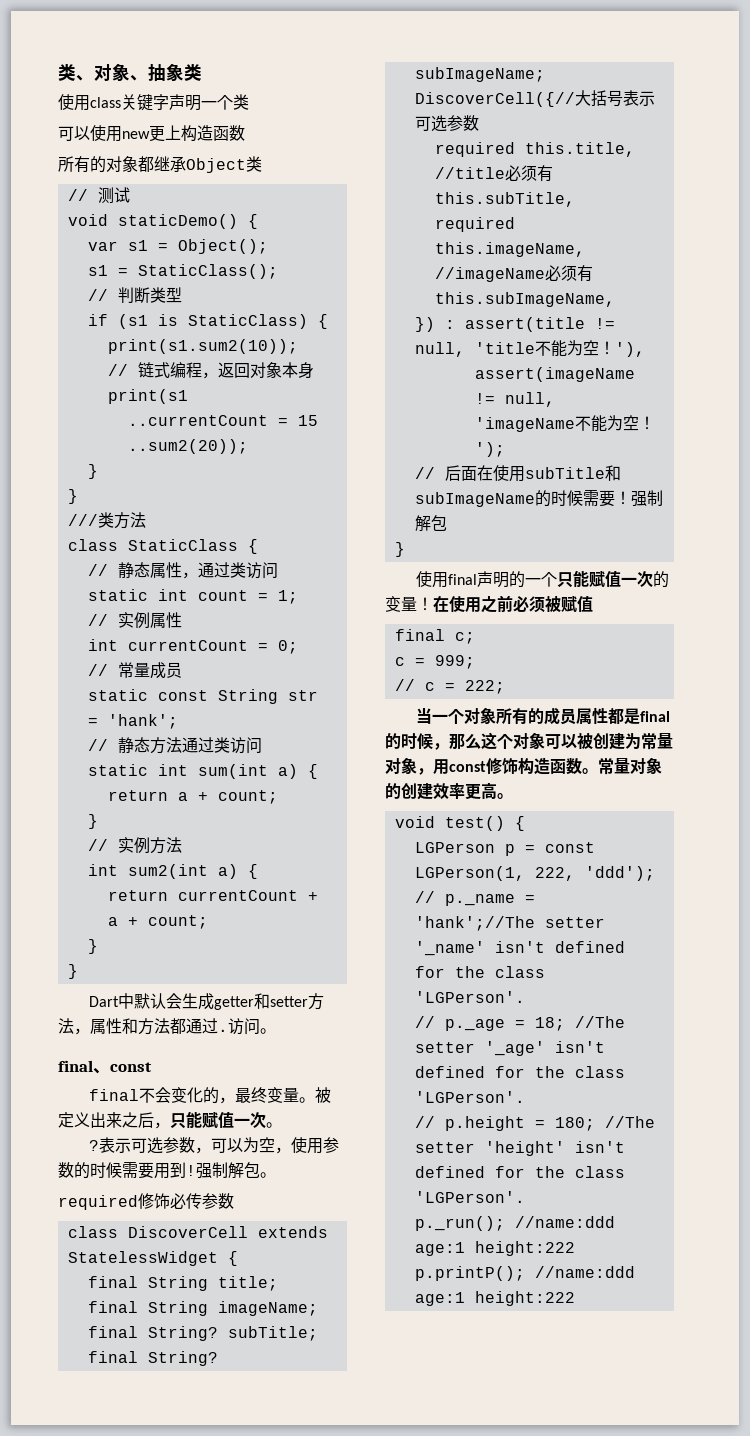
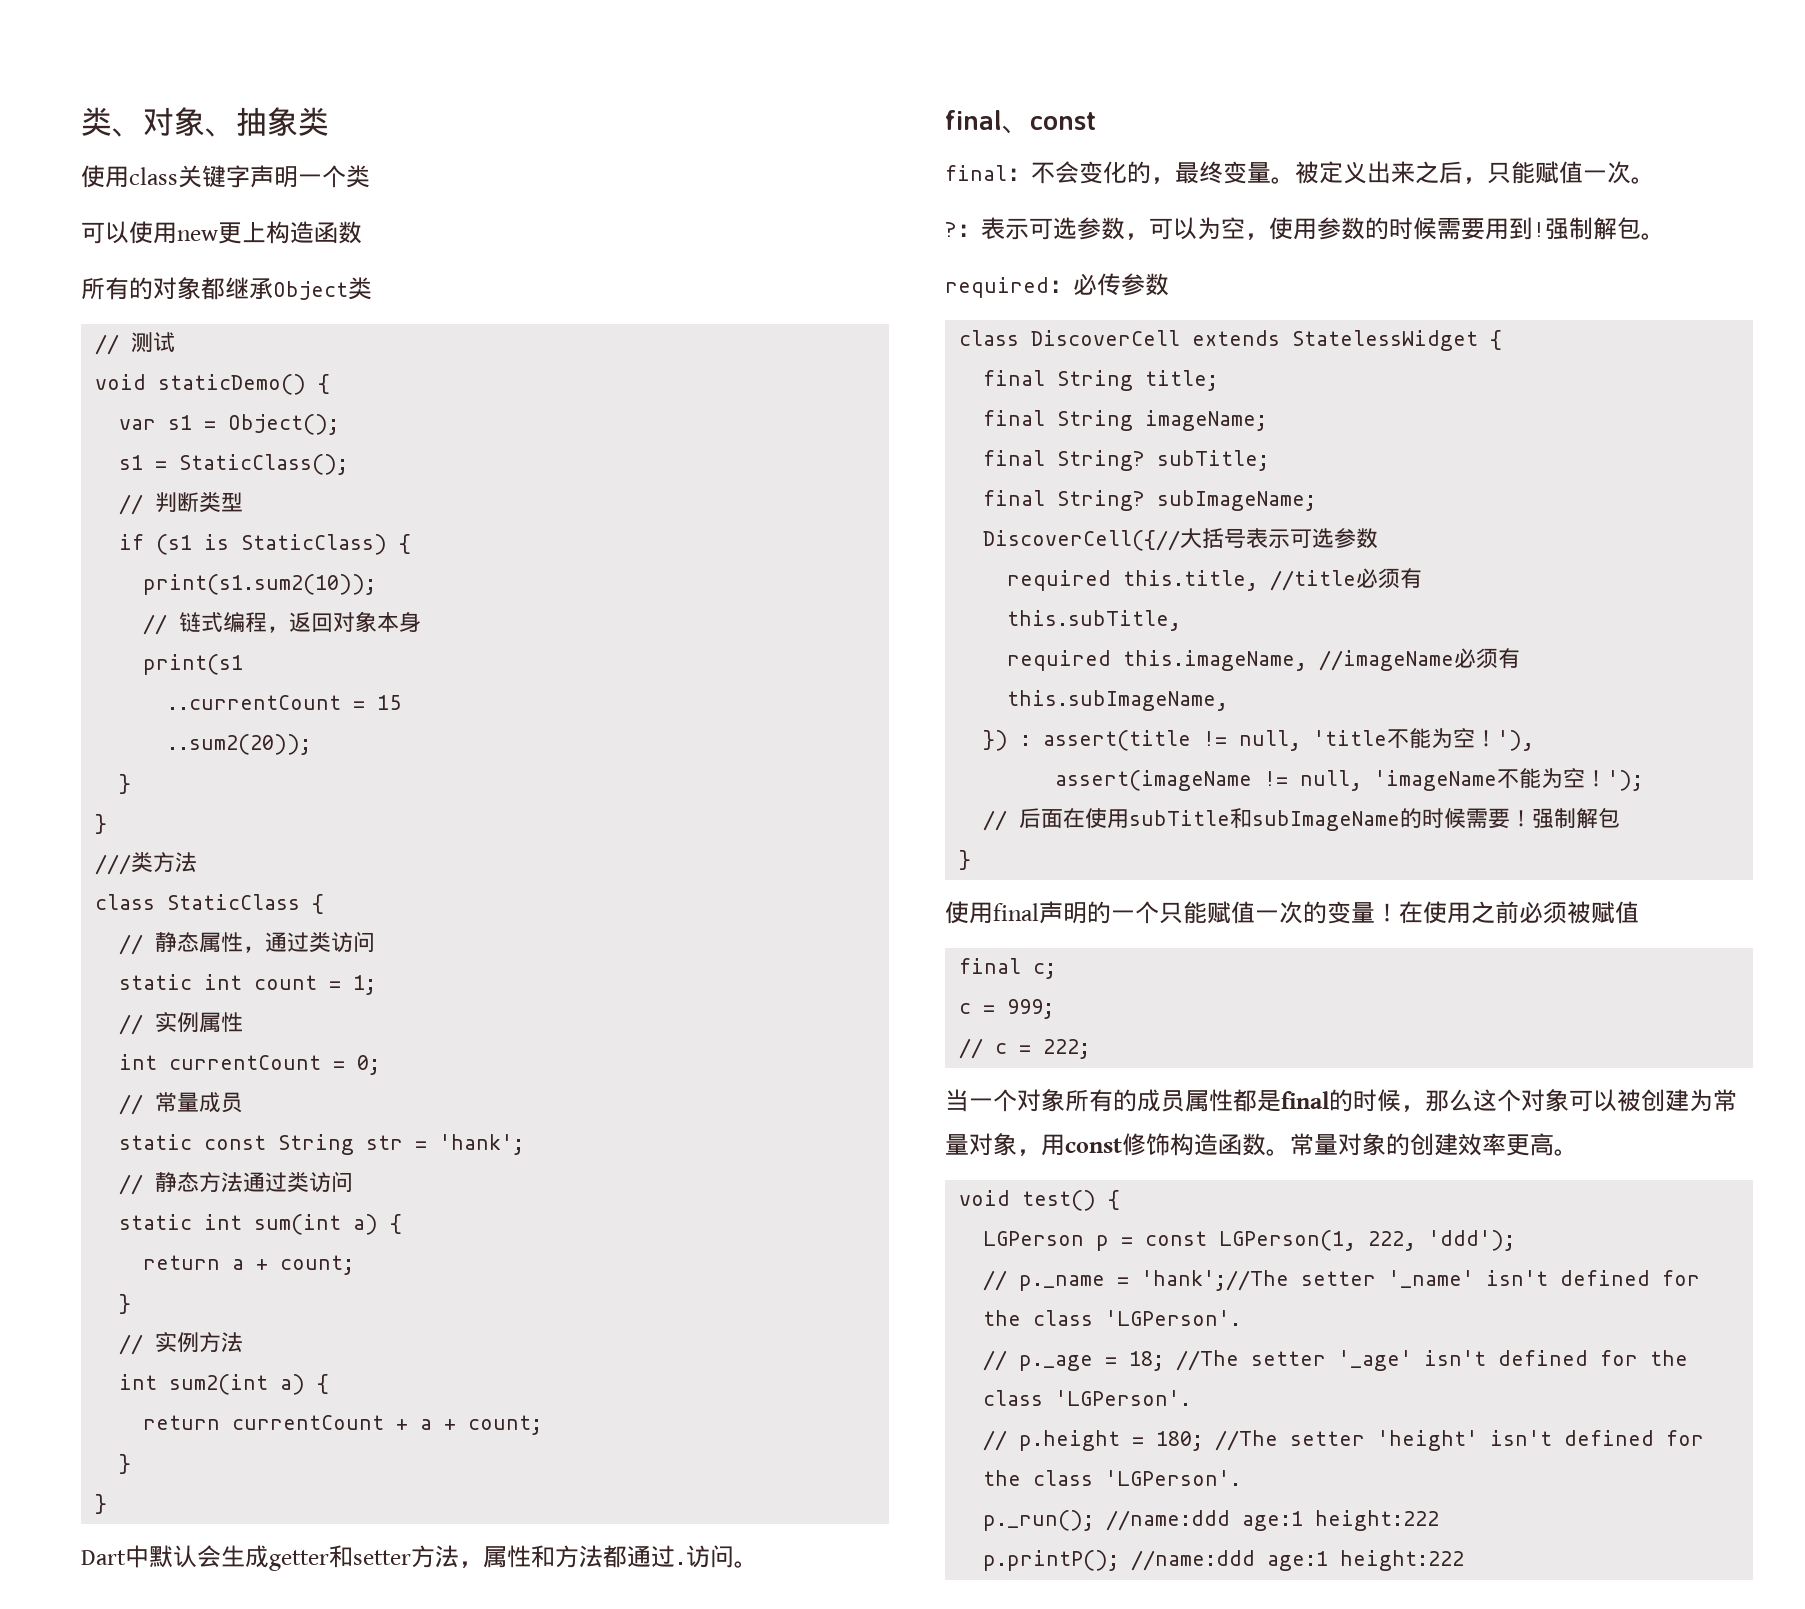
(140, 1095) none -> [1007,168,1031,181] ：
(100, 1145) none -> [957,224,981,237] ：
[138,1193,170,1209] 修饰 -> [1049,280,1073,293] ：

